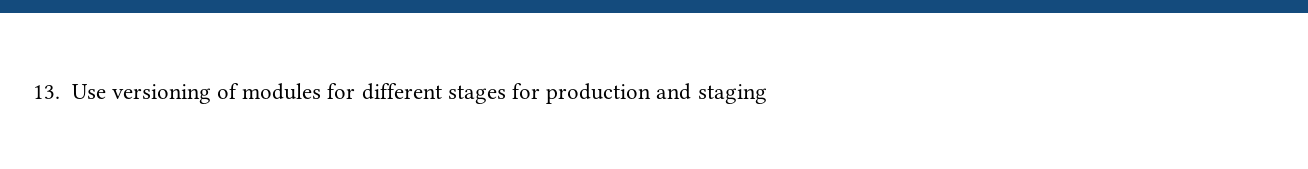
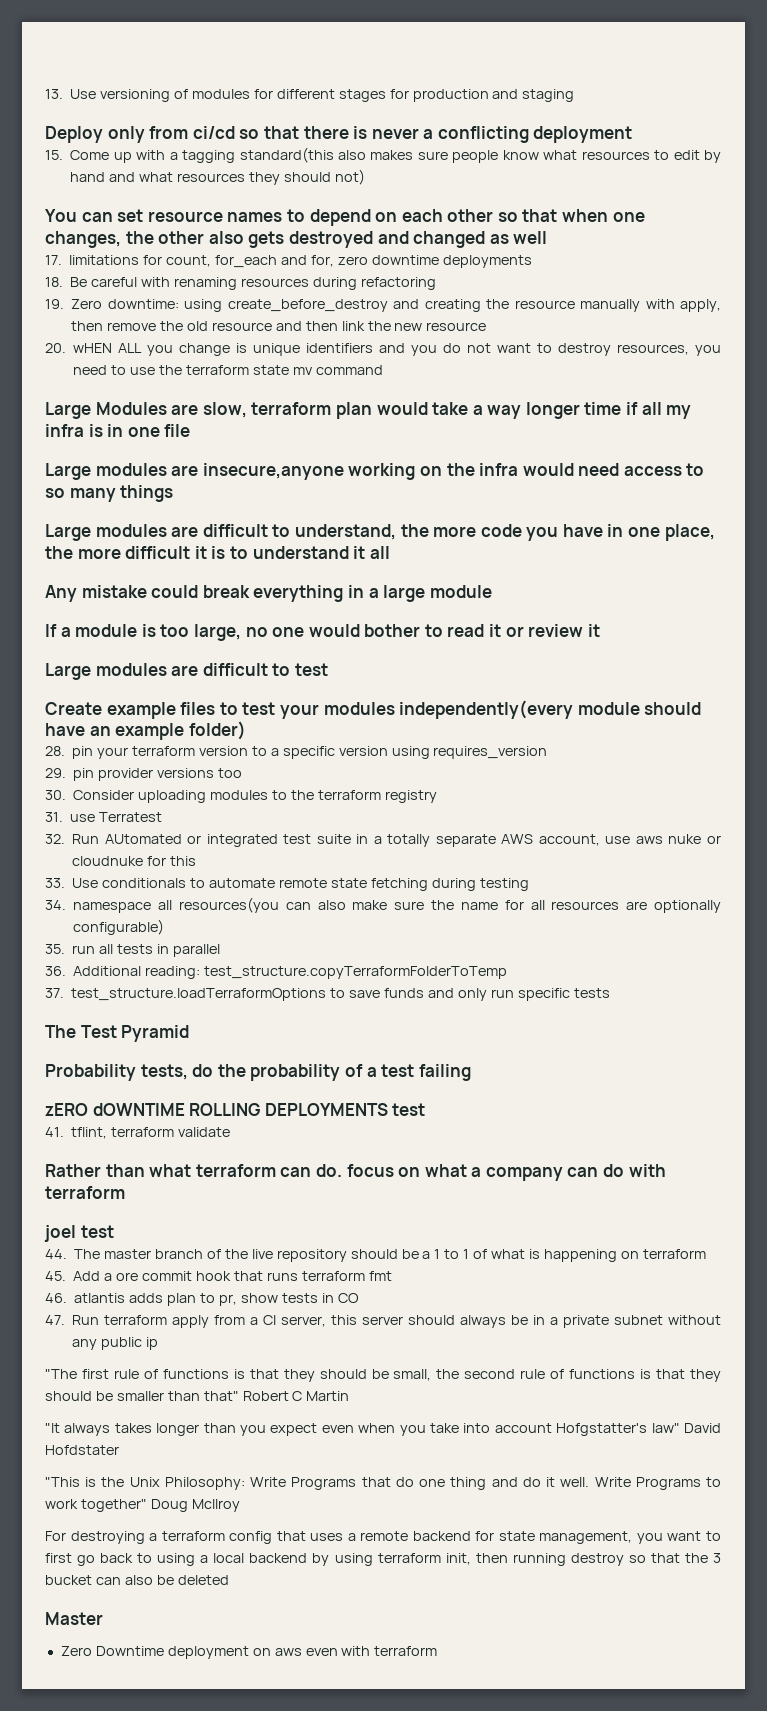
(767, 94) none -> [45,126,633,143] [45,147,722,163] [70,169,365,185] [45,209,645,226] [45,231,548,248] [45,255,532,268] [45,277,436,290] [45,299,722,312] [71,321,487,331] [45,343,722,356] [73,365,383,375] [45,402,692,419] [45,424,191,437] [45,463,705,480] [45,485,174,502] [45,524,715,541] [45,546,390,559] [45,585,492,602] [45,624,600,641] [45,663,328,680] [45,700,702,719] [45,721,246,740] [45,746,548,759] [45,768,242,781] [45,790,437,803] [45,812,163,822] [45,834,721,847] [72,856,197,866] [45,878,529,891] [45,897,722,913] [73,919,165,935] [45,944,220,957] [45,966,508,979] [45,988,610,1001] [45,1025,190,1042] [45,1064,471,1081] [45,1103,426,1116] [45,1127,231,1139] [45,1164,666,1181] [45,1186,125,1199] [44,1225,114,1242] [45,1249,706,1262] [45,1271,392,1281] [45,1293,359,1306] [45,1315,721,1328] [72,1337,159,1350] [45,1369,722,1382] [45,1391,350,1401] [45,1423,721,1436] [45,1445,119,1455] [45,1477,722,1490] [45,1499,240,1512] [45,1531,721,1544] [45,1553,721,1566] [45,1575,229,1585] [45,1612,103,1625] [60,1646,438,1659] // Deploy only from ci/cd so that there is never a conflicting deployment // 15. Come up with a tagging standard(this also makes sure people know what resources to edit by hand and what resources they should not) // You can set resource names to depend on each other so that when one changes, the other also gets destroyed and changed as well // 17. limitations for count, for_each and for, zero downtime deployments // 18. Be careful with renaming resources during refactoring // 19. Zero downtime: using create_before_destroy and creating the resource manually with apply, then remove the old resource and then link the new resource // 20. wHEN ALL you change is unique identifiers and you do not want to destroy resources, you need to use the terraform state mv command // Large Modules are slow, terraform plan would take a way longer time if all my infra is in one file // Large modules are insecure,anyone working on the infra would need access to so many things // Large modules are difficult to understand, the more code you have in one place, the more difficult it is to understand it all // Any mistake could break everything in a large module // If a module is too large, no one would bother to read it or review it // Large modules are difficult to test // Create example files to test your modules independently(every module should have an example folder) // 28. pin your terraform version to a specific version using requires_version // 29. pin provider versions too // 30. Consider uploading modules to the terraform registry // 31. use Terratest // 32. Run AUtomated or integrated test suite in a totally separate AWS account, use aws nuke or cloudnuke for this // 33. Use conditionals to automate remote state fetching during testing // 34. namespace all resources(you can also make sure the name for all resources are optionally configurable) // 35. run all tests in parallel // 36. Additional reading: test_structure.copyTerraformFolderToTemp // 37. test_structure.loadTerraformOptions to save funds and only run specific tests // The Test Pyramid // Probability tests, do the probability of a test failing // zERO dOWNTIME ROLLING DEPLOYMENTS test // 41. tflint, terraform validate // Rather than what terraform can do. focus on what a company can do with terraform // joel test // 44. The master branch of the live repository should be a 1 to 1 of what is happening on terraform // 45. Add a ore commit hook that runs terraform fmt // 46. atlantis adds plan to pr, show tests in CO // 47. Run terraform apply from a CI server, this server should always be in a private subnet without any public ip // "The first rule of functions is that they should be small, the second rule of functions is that they should be smaller than that" Robert C Martin // "It always takes longer than you expect even when you take into account Hofgstatter's law" David Hofdstater // "This is the Unix Philosophy: Write Programs that do one thing and do it well. Write Programs to work together" Doug Mcllroy // For destroying a terraform config that uses a remote backend for state management, you want to first go back to using a local backend by using terraform init, then running destroy so that the 3 bucket can also be deleted // Master // Zero Downtime deployment on aws even with terraform

